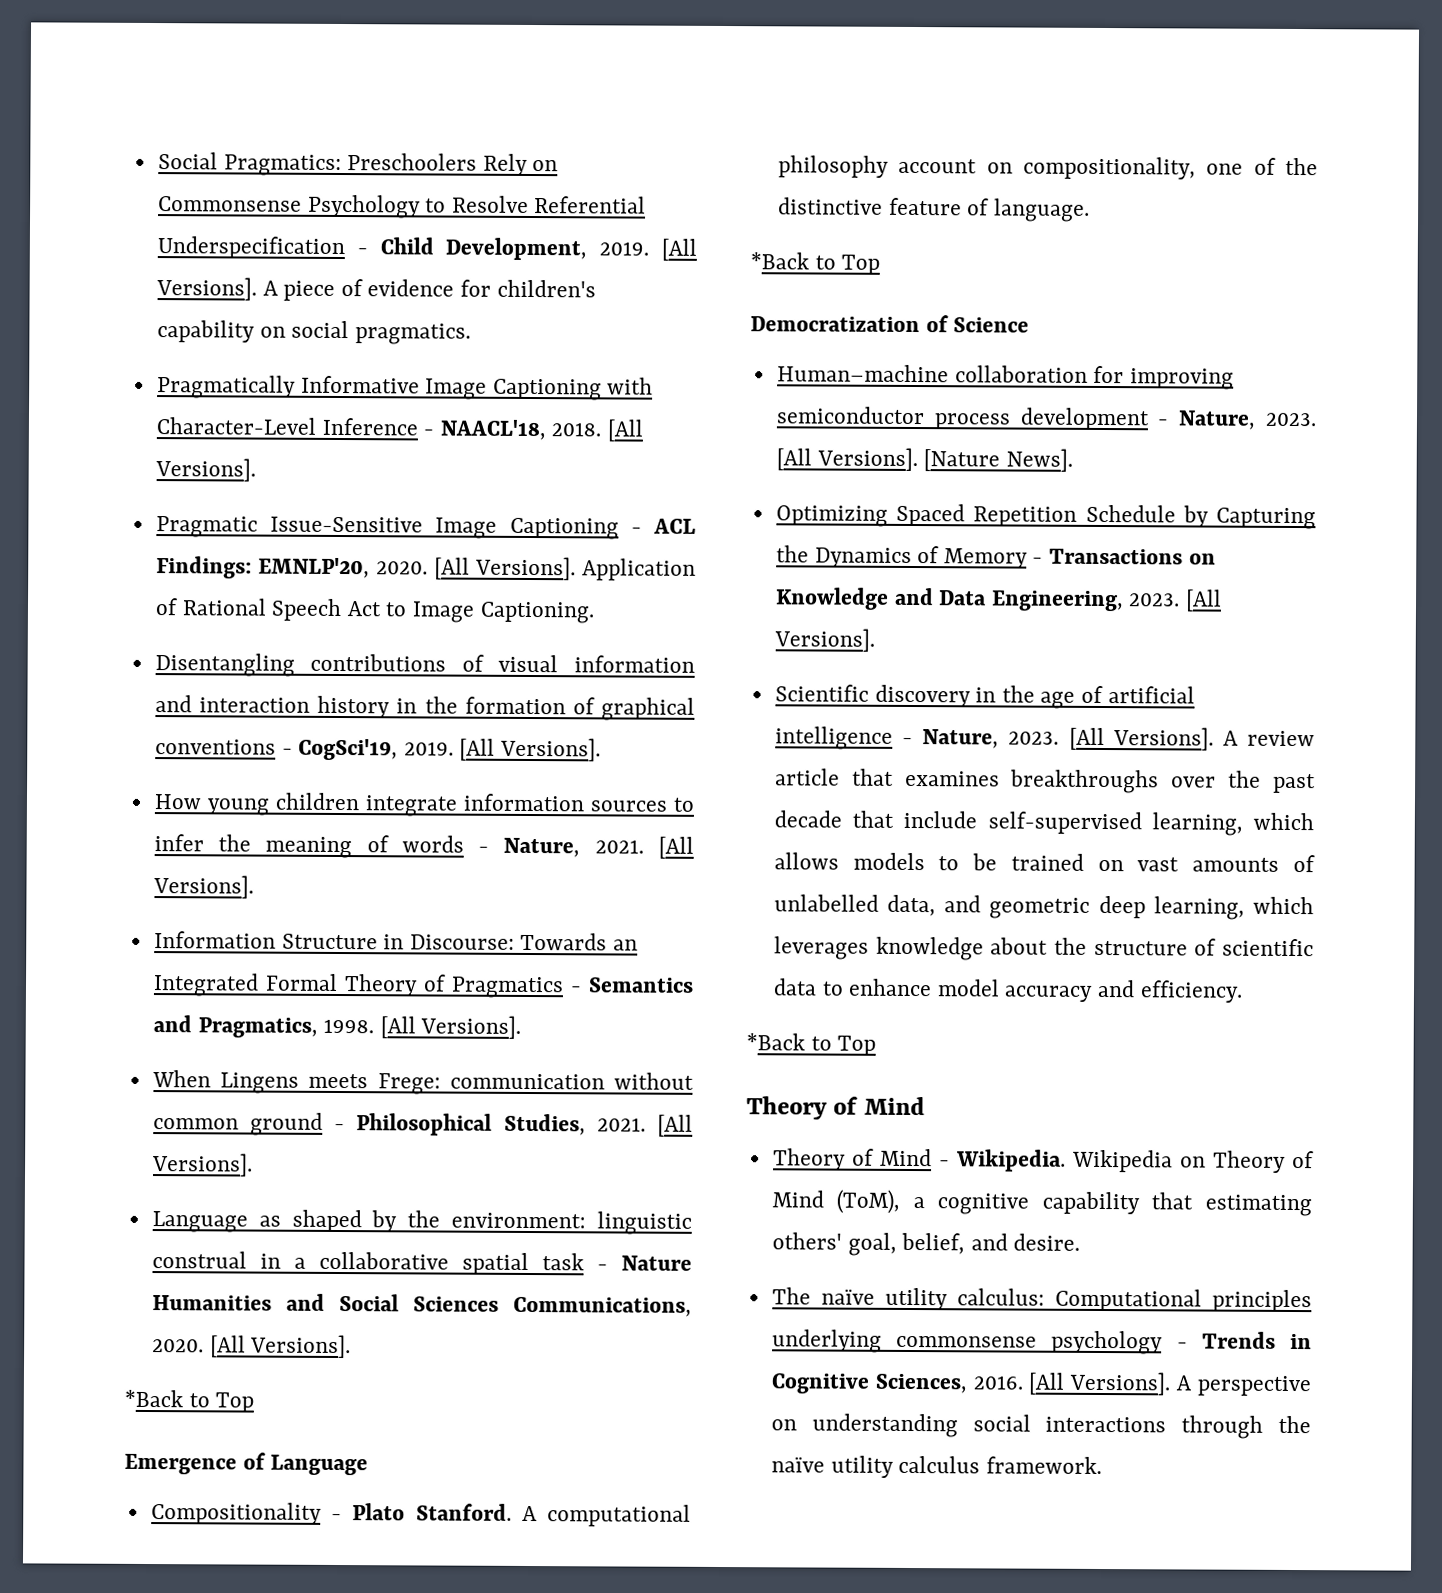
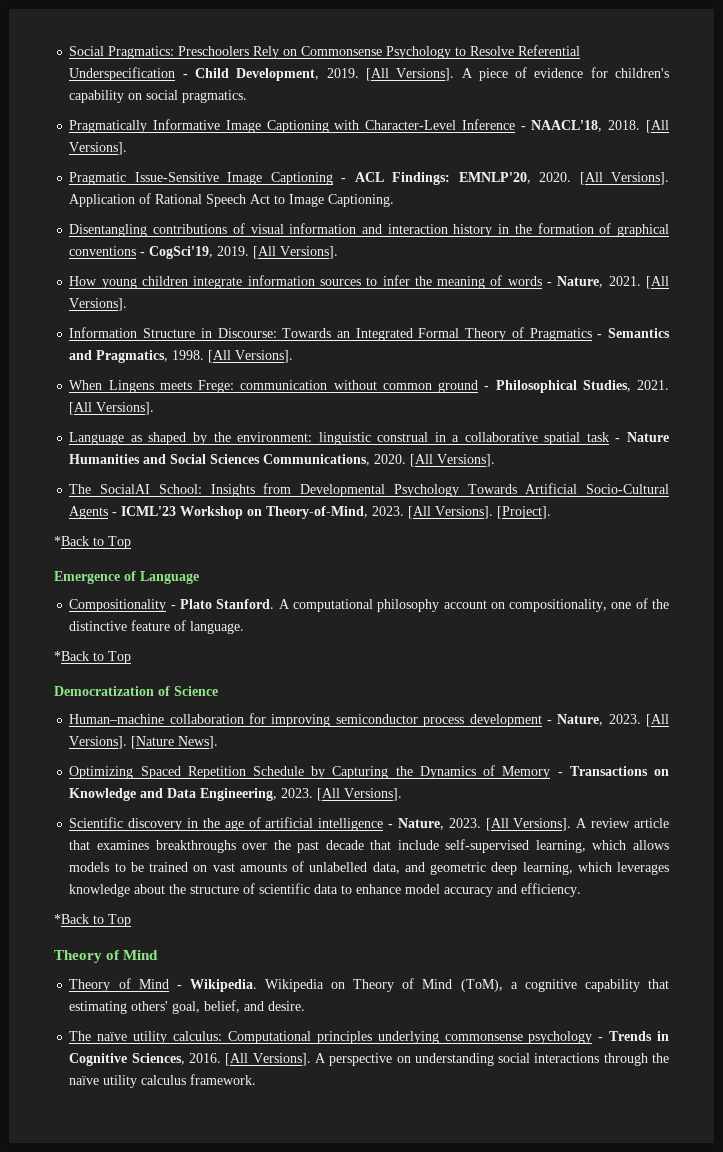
(352, 1346) none -> [69,483,670,497] [69,506,552,519] // The SocialAI School: Insights from Developmental Psychology Towards Artificial Socio-Cultural Agents - ICML'23 Workshop on Theory-of-Mind, 2023. [All Versions]. [Project].

